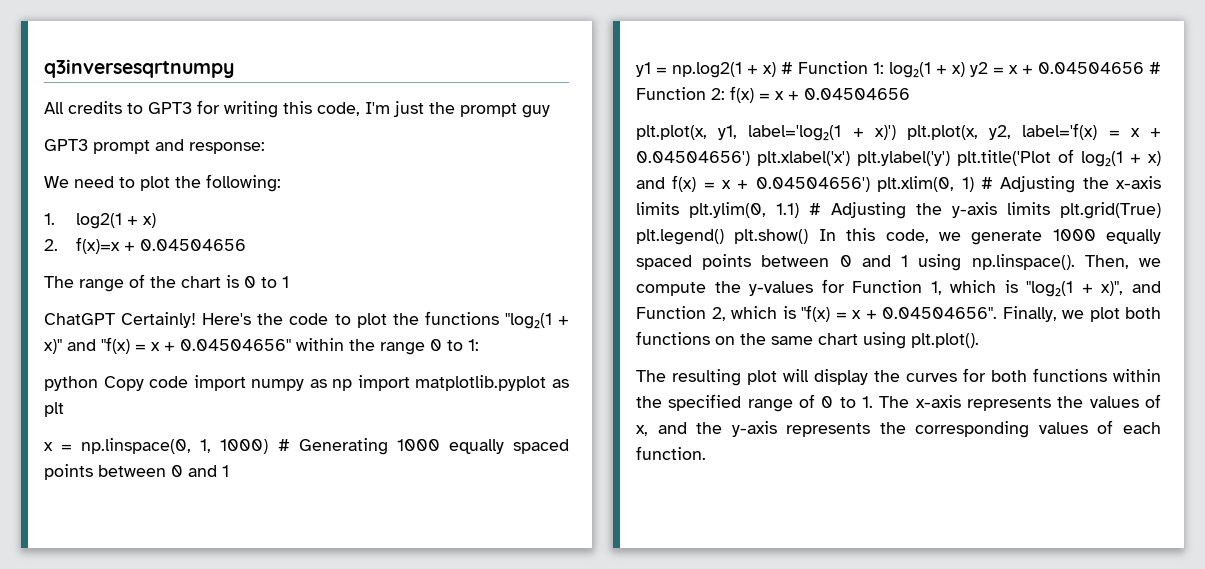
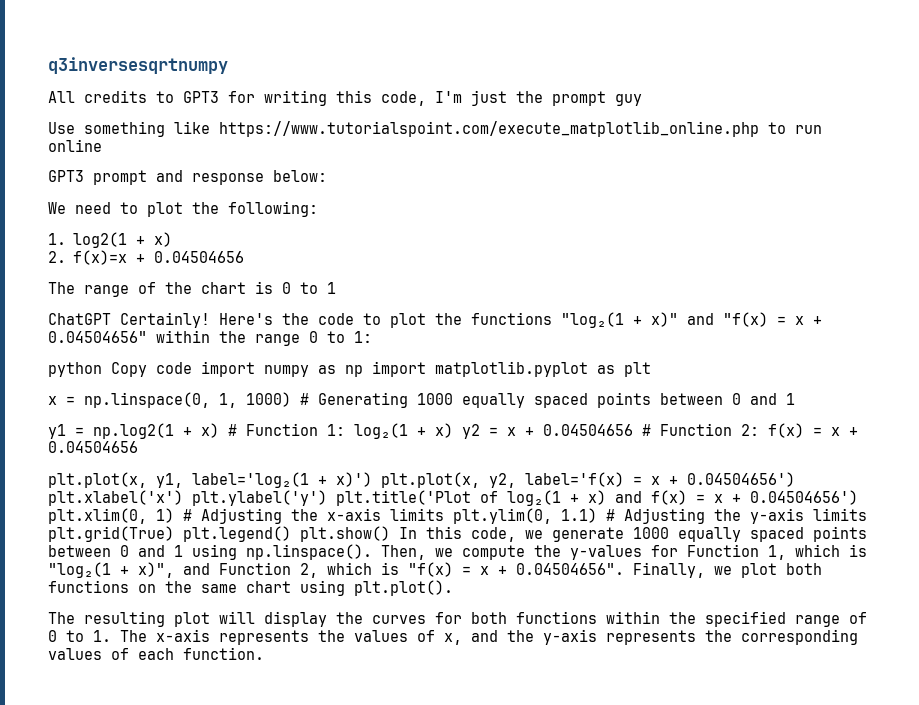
(550, 111) none -> [48,121,822,137] [48,139,102,152] // Use something like https://www.tutorialspoint.com/execute_matplotlib_online.php to run online
[189,142,265,154] response: -> [192,170,327,185] response below:

